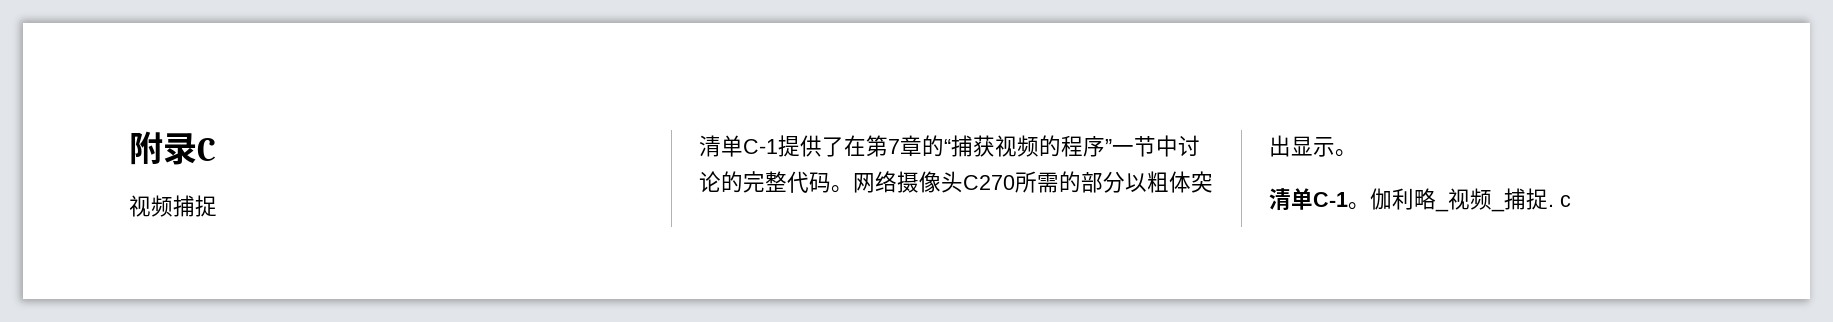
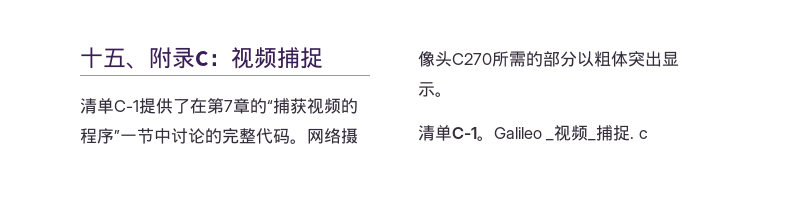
(129, 148) none -> [80,47,149,69] 十五、
(216, 149) // -> [208,54,231,66] ：
[1370,188,1436,210] 伽利略 -> [494,127,542,139] Galileo

